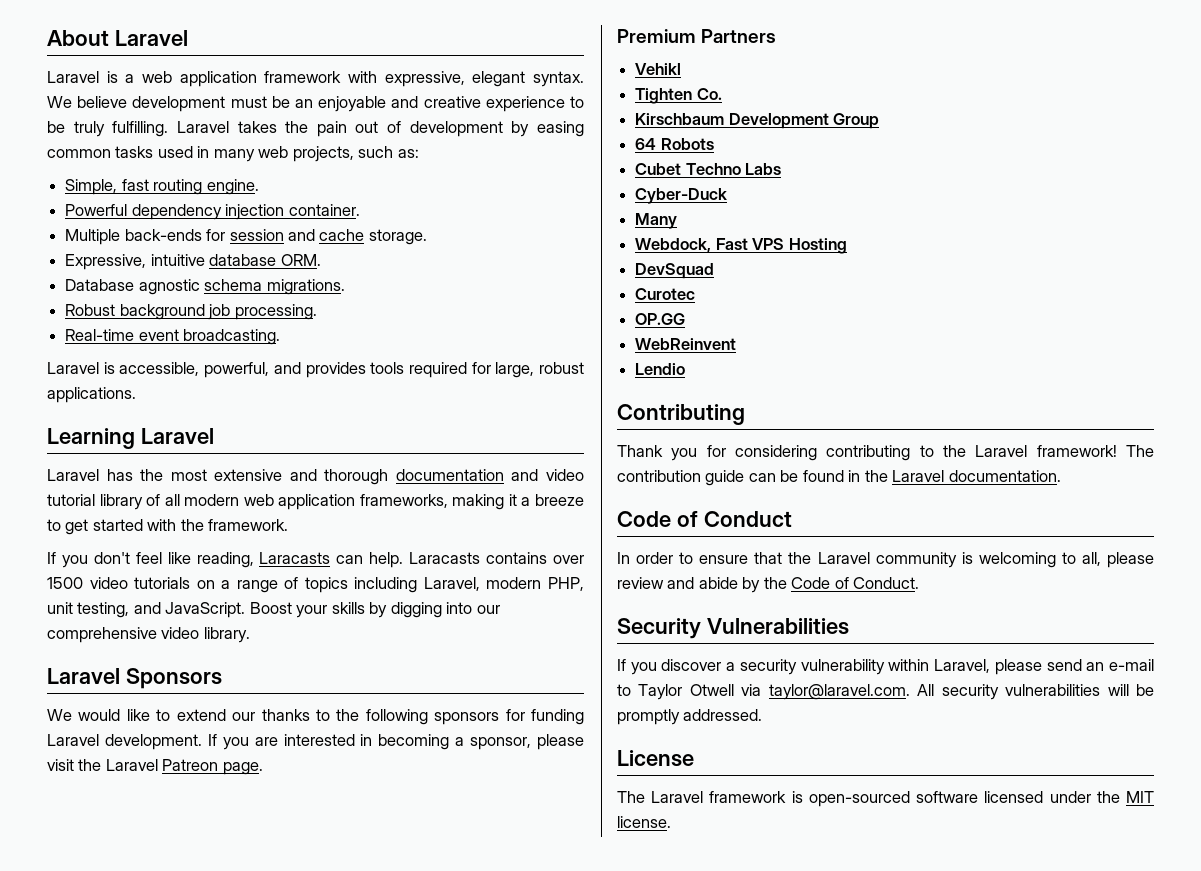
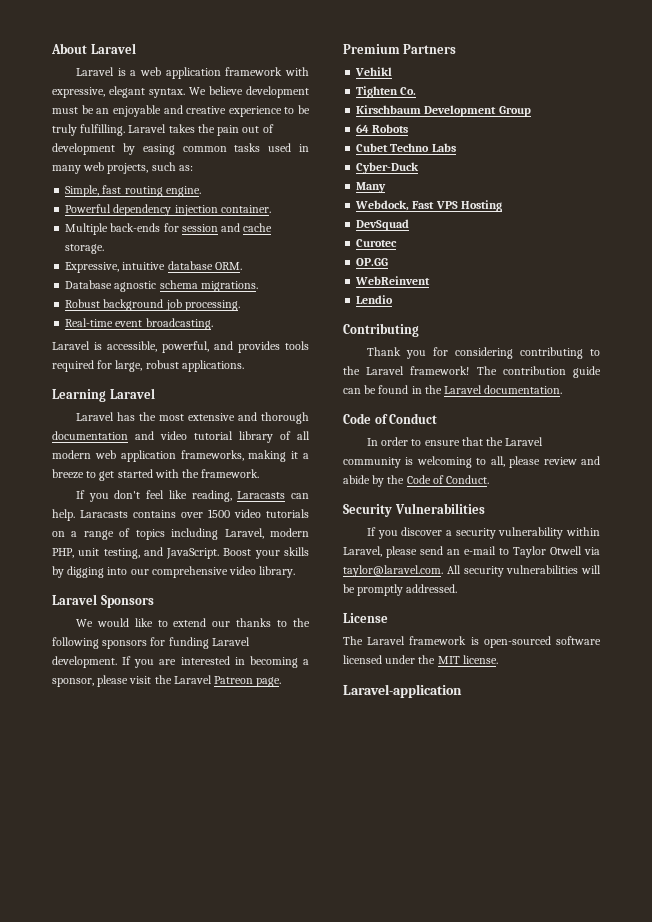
(671, 822) none -> [343,684,462,698] // Laravel-application

